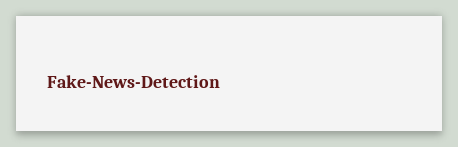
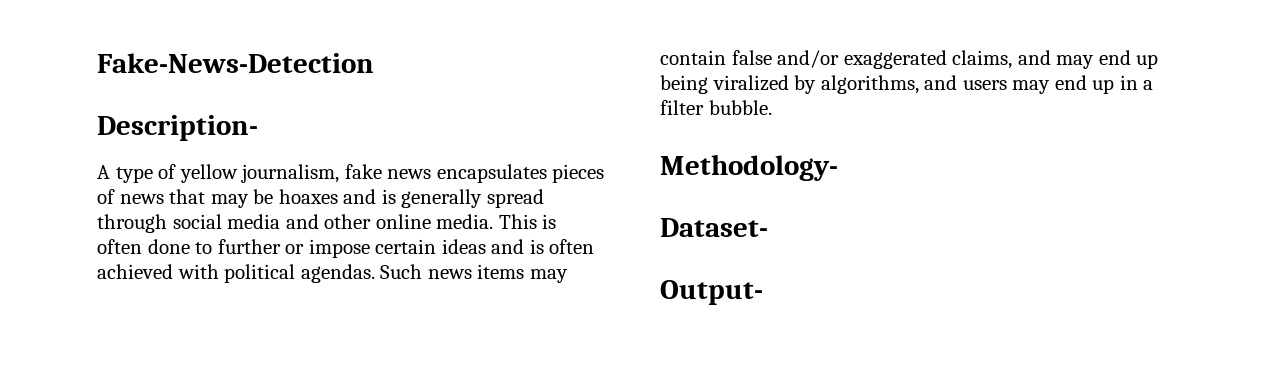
(220, 81) none -> [97,115,258,141] [97,164,605,183] [97,189,544,208] [97,214,557,233] [97,239,595,258] [97,264,568,283] [660,50,1159,69] [660,75,1154,94] [660,100,772,115] [660,154,838,181] [660,218,768,237] [660,280,763,305] // Description- // A type of yellow journalism, fake news encapsulates pieces of news that may be hoaxes and is generally spread through social media and other online media. This is often done to further or impose certain ideas and is often achieved with political agendas. Such news items may contain false and/or exaggerated claims, and may end up being viralized by algorithms, and users may end up in a filter bubble. // Methodology- // Dataset- // Output-

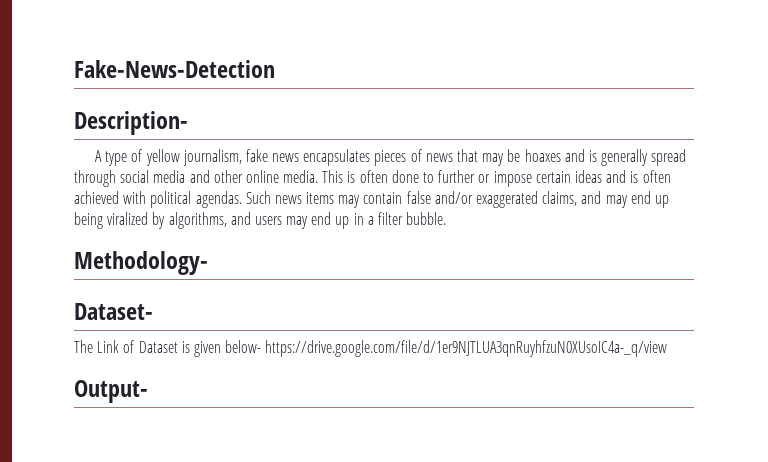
(768, 227) none -> [74,340,668,357] // The Link of Dataset is given below- https://drive.google.com/file/d/1er9NJTLUA3qnRuyhfzuN0XUsoIC4a-_q/view

